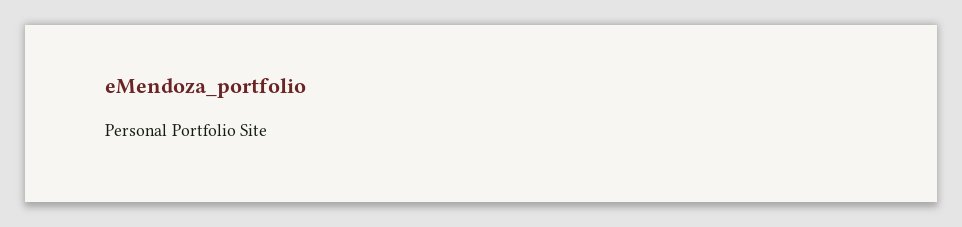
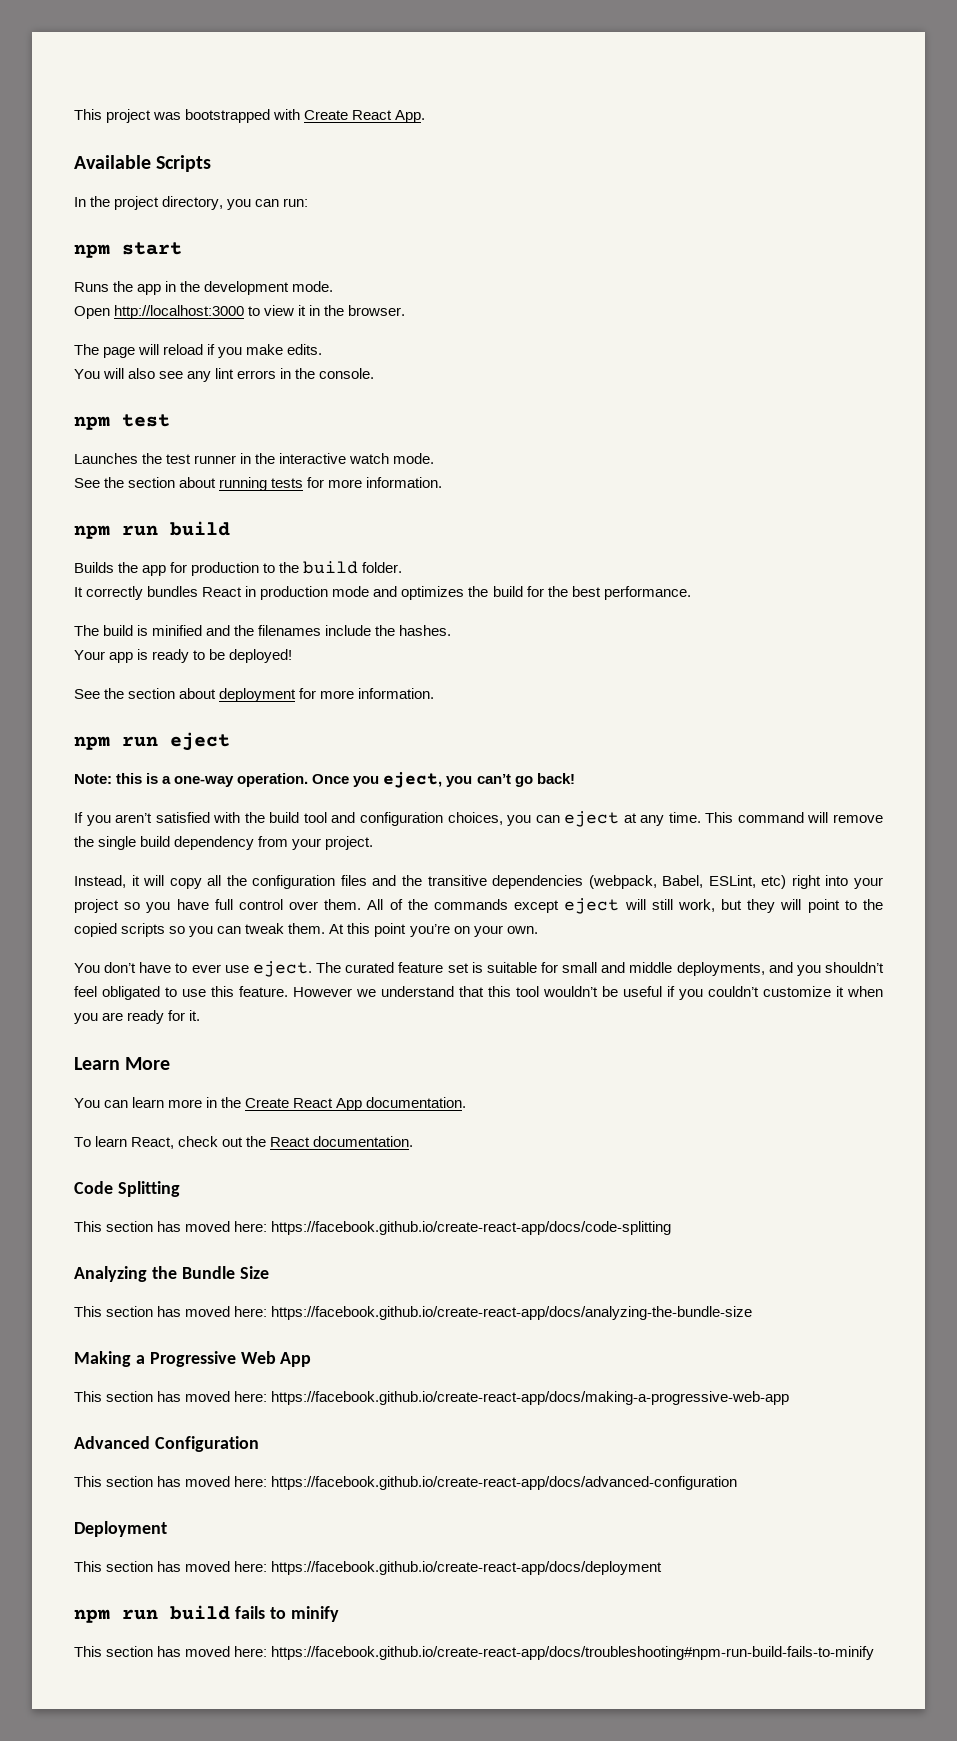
[105,78,306,98] [105,124,268,136] eMendoza_portfolio // Personal Portfolio Site -> [74,109,426,123] [74,155,212,172] [74,196,309,210] [74,242,182,258] [74,281,334,295] [74,305,406,319] [74,344,323,358] [74,368,375,382] [74,414,170,430] [74,453,435,464] [74,477,443,491] [74,521,230,539] [74,561,403,576] [74,586,691,600] [74,625,452,636] [74,649,293,663] [74,688,435,702] [74,732,230,751] [74,772,575,788] [74,811,883,827] [74,836,374,850] [74,875,883,889] [74,898,883,914] [74,923,538,937] [74,961,884,977] [74,986,883,1000] [74,1010,201,1024] [74,1057,171,1070] [74,1097,467,1111] [74,1136,414,1149] [74,1181,180,1197] [74,1221,672,1235] [74,1266,269,1282] [74,1306,753,1320] [74,1351,312,1367] [74,1391,790,1405] [74,1436,259,1452] [74,1476,738,1490] [74,1521,167,1537] [74,1561,663,1575] [74,1605,339,1623] [74,1646,875,1660] This project was bootstrapped with Create React App. // Available Scripts // In the project directory, you can run: // npm start // Runs the app in the development mode. // Open http://localhost:3000 to view it in the browser. // The page will reload if you make edits. // You will also see any lint errors in the console. // npm test // Launches the test runner in the interactive watch mode. // See the section about running tests for more information. // npm run build // Builds the app for production to the build folder. // It correctly bundles React in production mode and optimizes the build for the best performance. // The build is minified and the filenames include the hashes. // Your app is ready to be deployed! // See the section about deployment for more information. // npm run eject // Note: this is a one-way operation. Once you eject, you can’t go back! // If you aren’t satisfied with the build tool and configuration choices, you can eject at any time. This command will remove the single build dependency from your project. // Instead, it will copy all the configuration files and the transitive dependencies (webpack, Babel, ESLint, etc) right into your project so you have full control over them. All of the commands except eject will still work, but they will point to the copied scripts so you can tweak them. At this point you’re on your own. // You don’t have to ever use eject. The curated feature set is suitable for small and middle deployments, and you shouldn’t feel obligated to use this feature. However we understand that this tool wouldn’t be useful if you couldn’t customize it when you are ready for it. // Learn More // You can learn more in the Create React App documentation. // To learn React, check out the React documentation. // Code Splitting // This section has moved here: https://facebook.github.io/create-react-app/docs/code-splitting // Analyzing the Bundle Size // This section has moved here: https://facebook.github.io/create-react-app/docs/analyzing-the-bundle-size // Making a Progressive Web App // This section has moved here: https://facebook.github.io/create-react-app/docs/making-a-progressive-web-app // Advanced Configuration // This section has moved here: https://facebook.github.io/create-react-app/docs/advanced-configuration // Deployment // This section has moved here: https://facebook.github.io/create-react-app/docs/deployment // npm run build fails to minify // This section has moved here: https://facebook.github.io/create-react-app/docs/troubleshooting#npm-run-build-fails-to-minify

